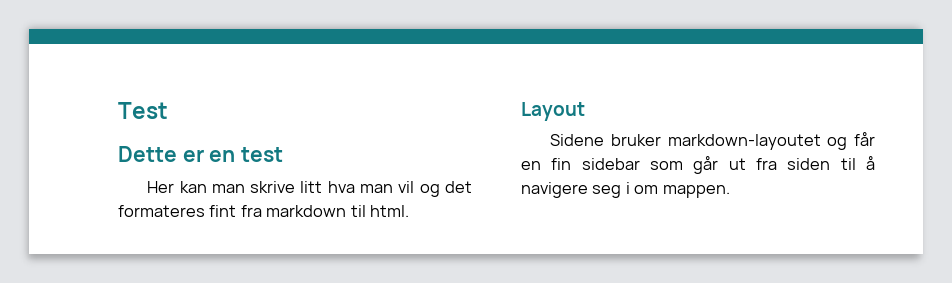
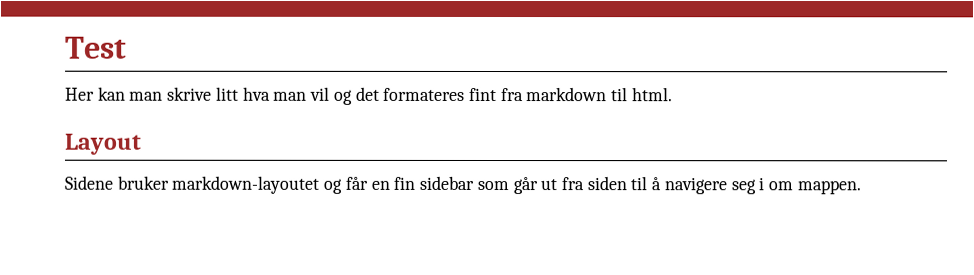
[118,146,284,162] // Dette er en test -> (127, 47) none

